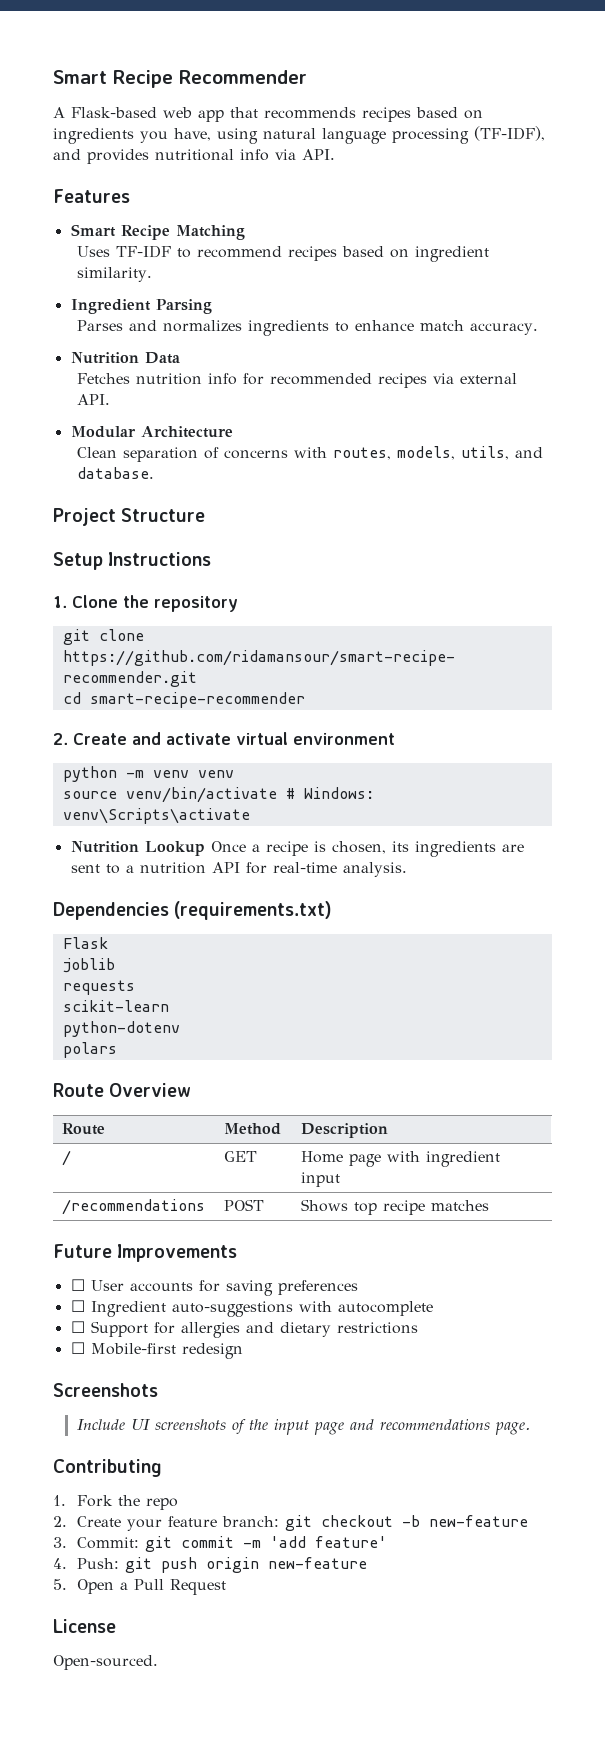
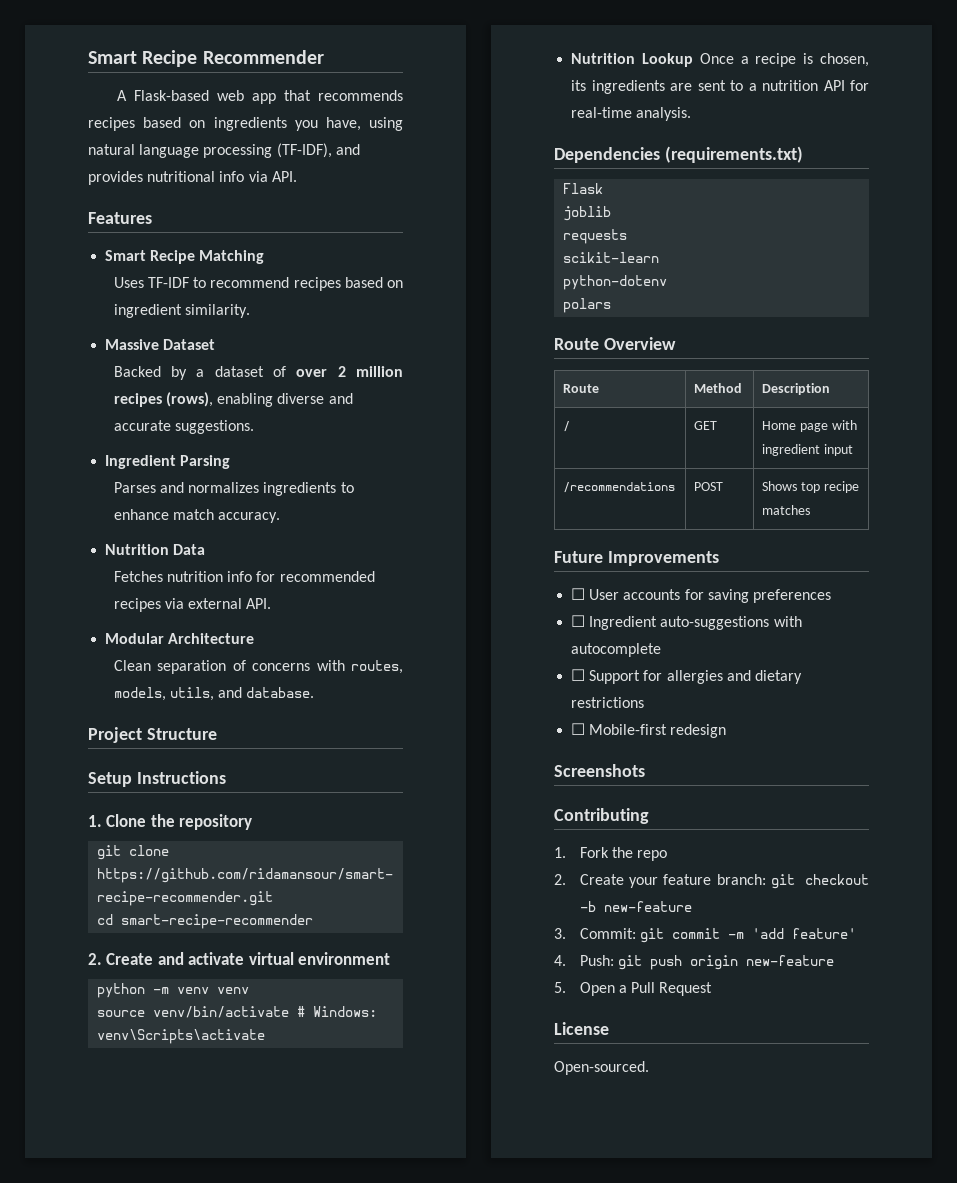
(152, 274) none -> [105,339,216,350] [113,366,404,380] [113,392,353,407] [113,420,254,434] // Massive Dataset // Backed by a dataset of over 2 million recipes (rows), enabling diverse and accurate suggestions.
[76,1419,530,1435] // Include UI screenshots of the input page and recommendations page. -> (645, 770) none

